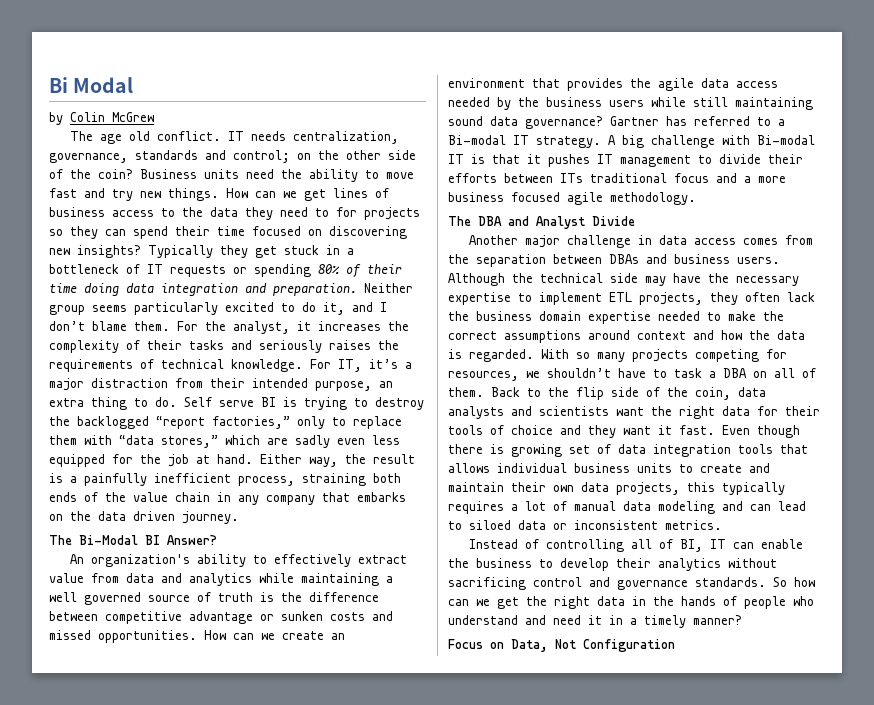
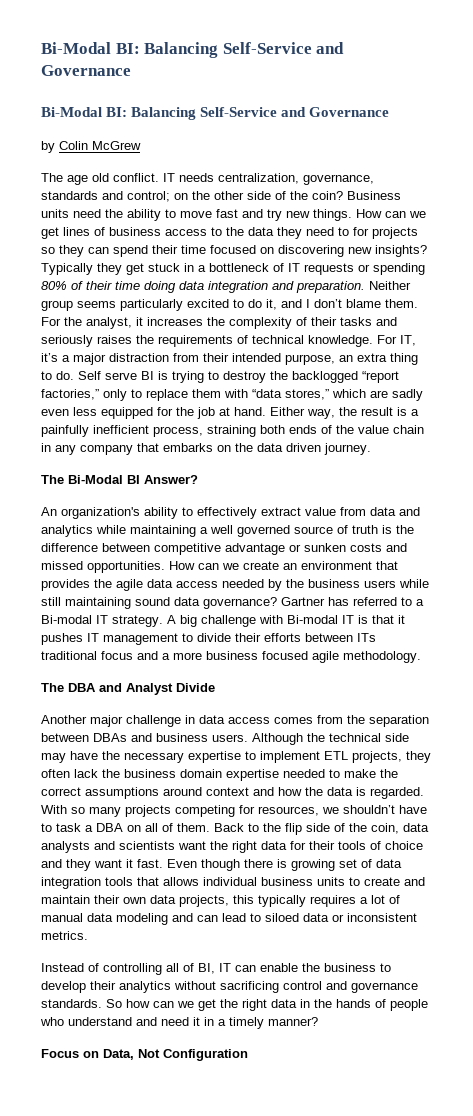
[49,77,134,93] Bi Modal -> [41,42,345,58] [41,65,131,76] [41,107,390,120] Bi-Modal BI: Balancing Self-Service and Governance // Bi-Modal BI: Balancing Self-Service and Governance

